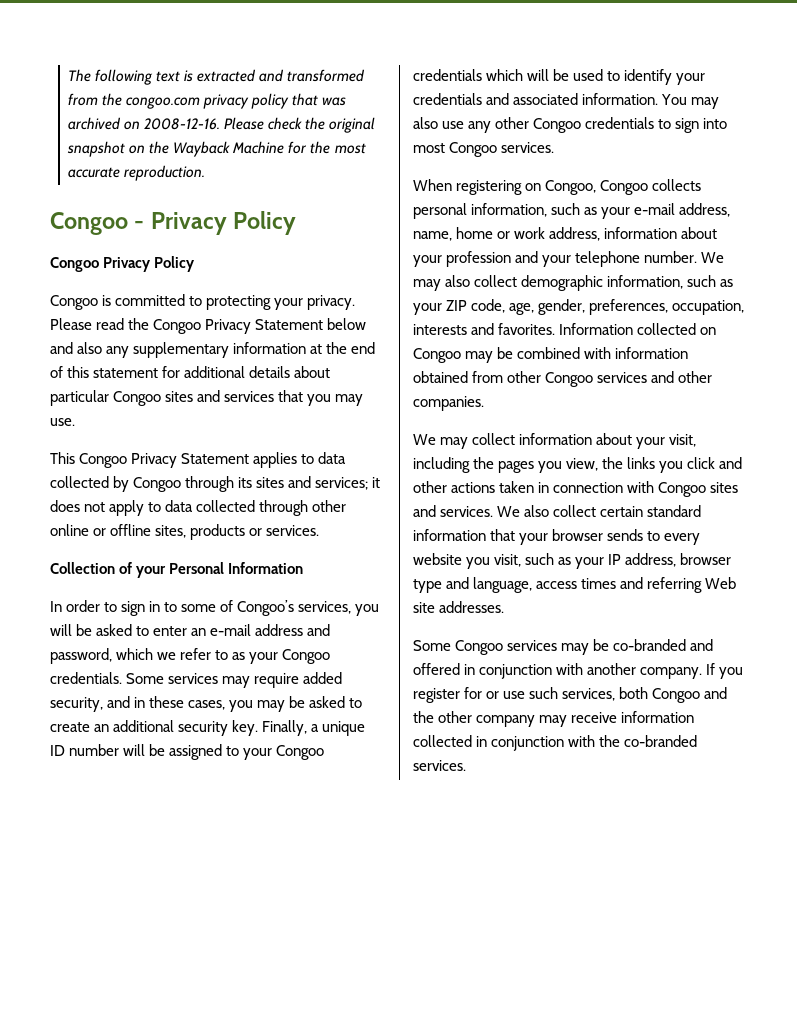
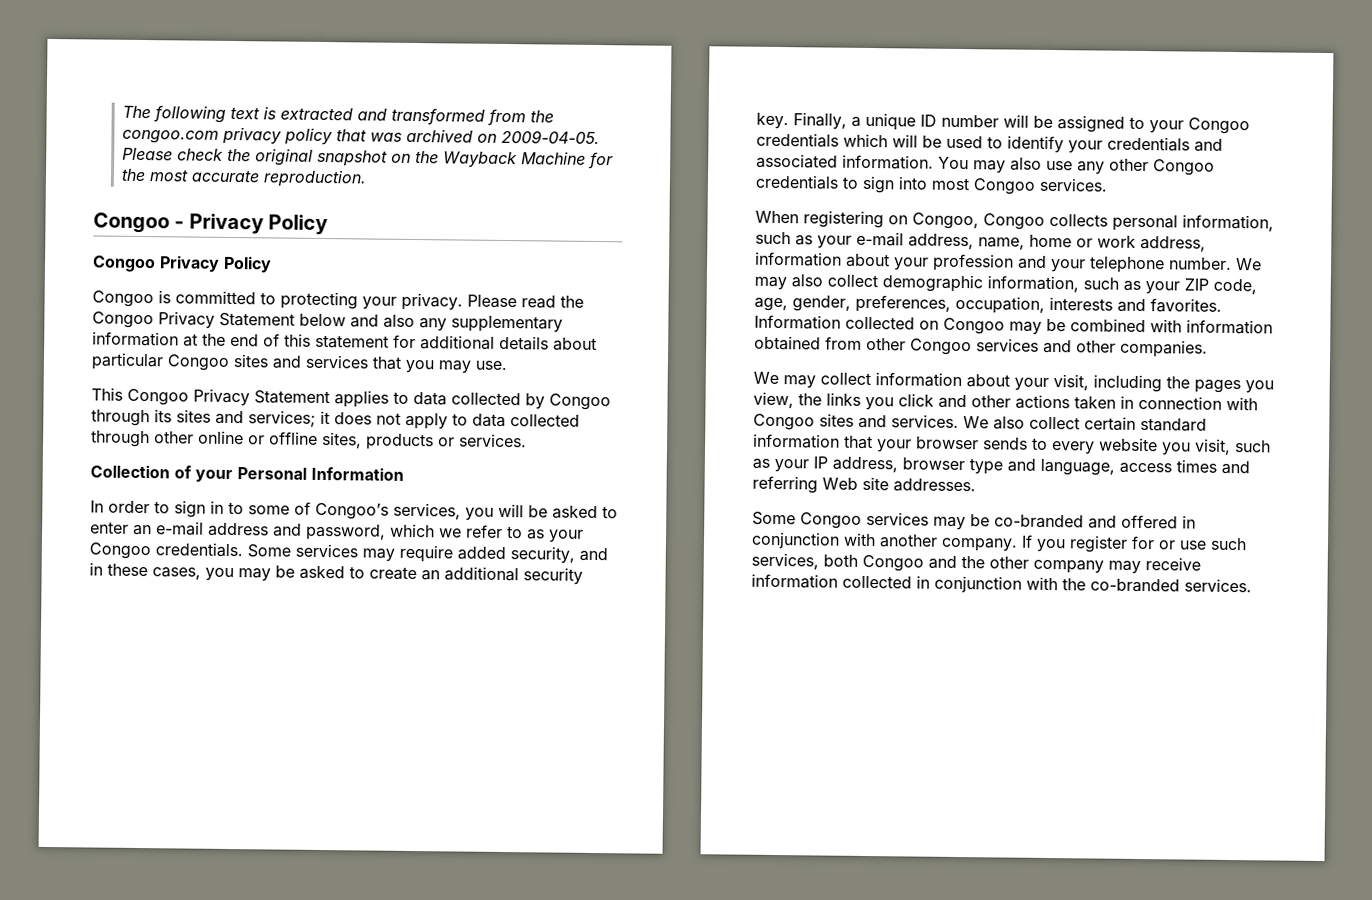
[144,118,221,130] 2008-12-16. -> [501,129,601,145] 2009-04-05.

